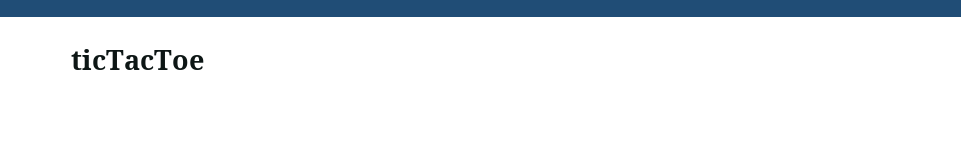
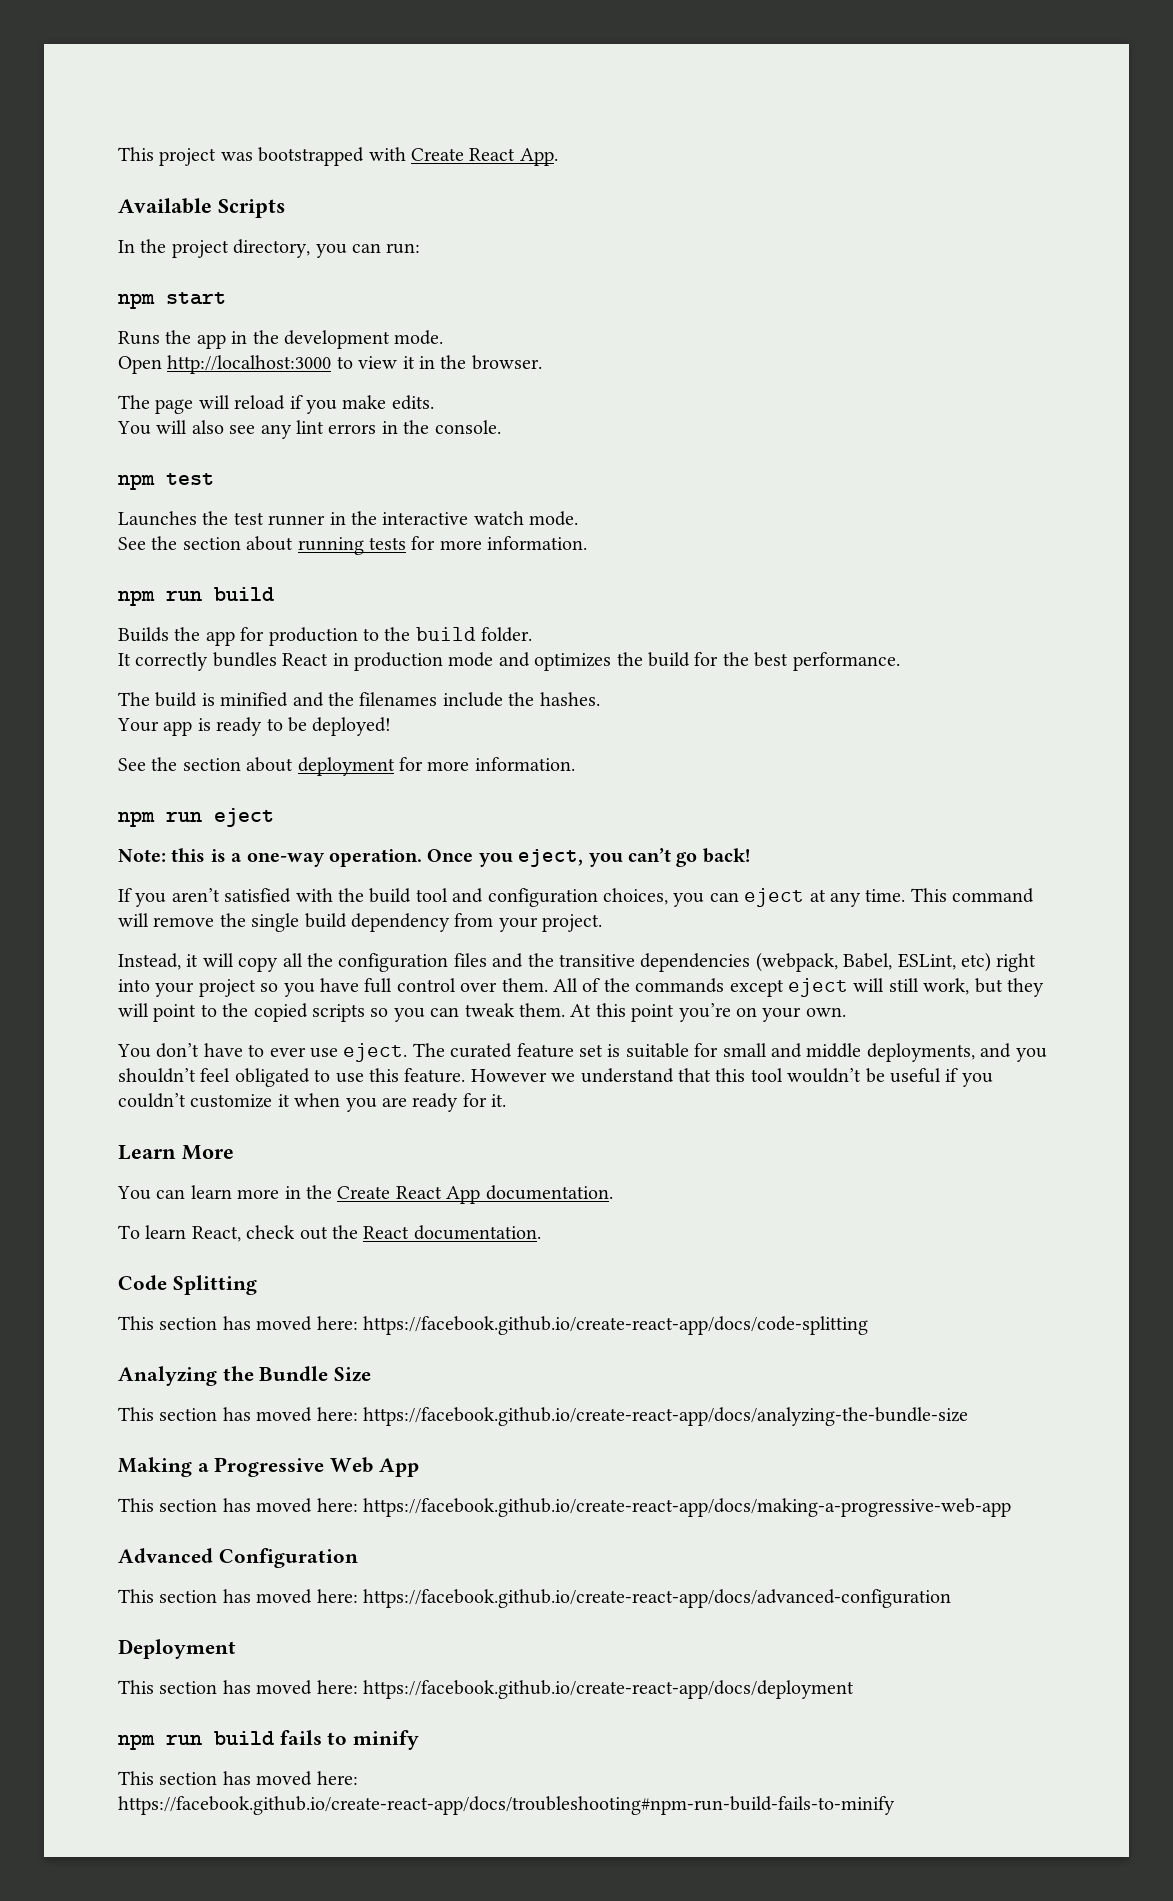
[71,49,204,70] ticTacToe -> [118,147,558,166] [118,198,285,218] [118,239,421,258] [118,292,226,309] [118,330,444,349] [118,355,542,374] [118,395,434,414] [117,420,501,439] [118,473,214,490] [118,511,579,526] [118,536,588,555] [118,587,274,606] [118,627,533,646] [118,652,900,671] [118,692,600,707] [117,717,392,736] [118,757,575,776] [118,808,274,827] [118,848,750,867] [118,888,1035,907] [118,913,603,932] [118,952,1037,972] [118,978,1044,997] [118,1003,846,1022] [117,1043,1047,1062] [118,1068,993,1087] [118,1093,507,1112] [118,1145,234,1160] [117,1185,613,1204] [118,1225,541,1242] [118,1275,257,1295] [118,1316,868,1335] [118,1366,372,1386] [118,1407,968,1426] [118,1457,419,1477] [118,1498,1011,1517] [118,1548,358,1568] [118,1589,951,1608] [118,1639,236,1659] [118,1680,854,1699] [118,1730,420,1750] [118,1771,358,1786] [118,1796,895,1815] This project was bootstrapped with Create React App. // Available Scripts // In the project directory, you can run: // npm start // Runs the app in the development mode. // Open http://localhost:3000 to view it in the browser. // The page will reload if you make edits. // You will also see any lint errors in the console. // npm test // Launches the test runner in the interactive watch mode. // See the section about running tests for more information. // npm run build // Builds the app for production to the build folder. // It correctly bundles React in production mode and optimizes the build for the best performance. // The build is minified and the filenames include the hashes. // Your app is ready to be deployed! // See the section about deployment for more information. // npm run eject // Note: this is a one-way operation. Once you eject, you can’t go back! // If you aren’t satisfied with the build tool and configuration choices, you can eject at any time. This command will remove the single build dependency from your project. // Instead, it will copy all the configuration files and the transitive dependencies (webpack, Babel, ESLint, etc) right into your project so you have full control over them. All of the commands except eject will still work, but they will point to the copied scripts so you can tweak them. At this point you’re on your own. // You don’t have to ever use eject. The curated feature set is suitable for small and middle deployments, and you shouldn’t feel obligated to use this feature. However we understand that this tool wouldn’t be useful if you couldn’t customize it when you are ready for it. // Learn More // You can learn more in the Create React App documentation. // To learn React, check out the React documentation. // Code Splitting // This section has moved here: https://facebook.github.io/create-react-app/docs/code-splitting // Analyzing the Bundle Size // This section has moved here: https://facebook.github.io/create-react-app/docs/analyzing-the-bundle-size // Making a Progressive Web App // This section has moved here: https://facebook.github.io/create-react-app/docs/making-a-progressive-web-app // Advanced Configuration // This section has moved here: https://facebook.github.io/create-react-app/docs/advanced-configuration // Deployment // This section has moved here: https://facebook.github.io/create-react-app/docs/deployment // npm run build fails to minify // This section has moved here: https://facebook.github.io/create-react-app/docs/troubleshooting#npm-run-build-fails-to-minify

